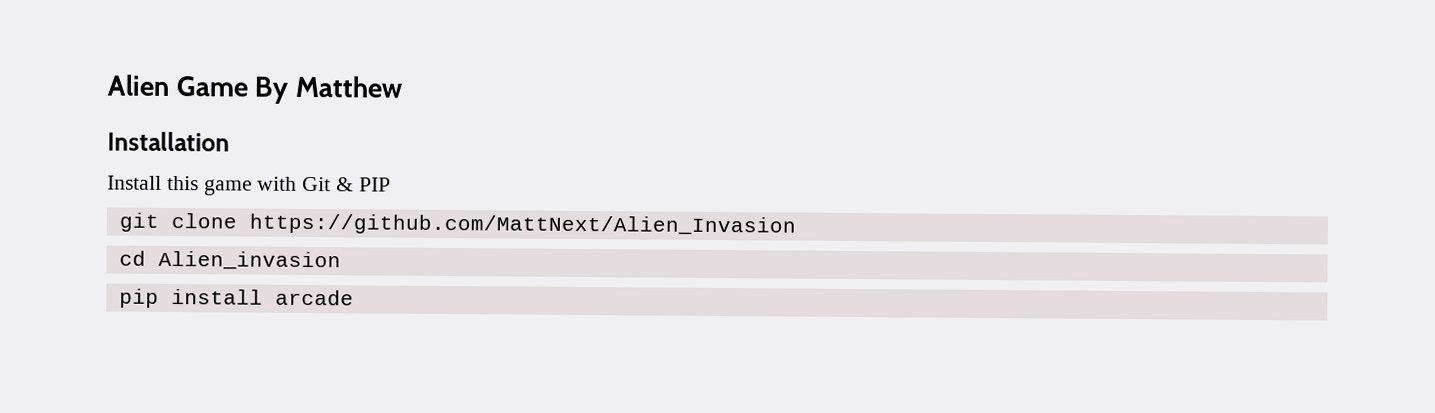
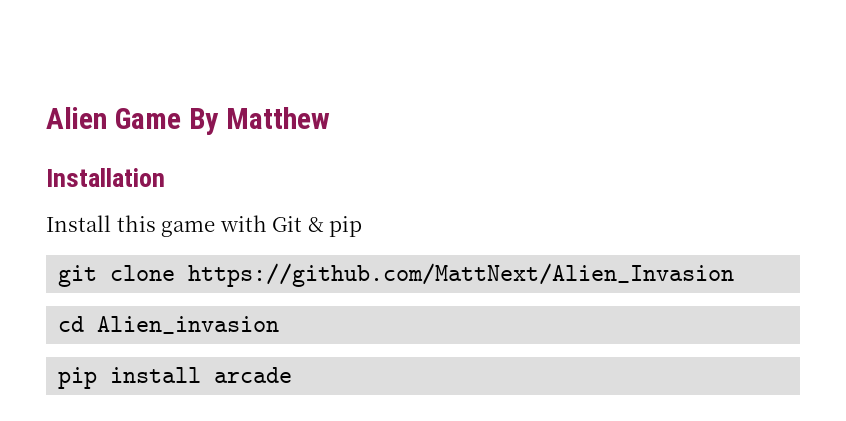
[358,177,391,192] PIP -> [329,216,363,237] pip

